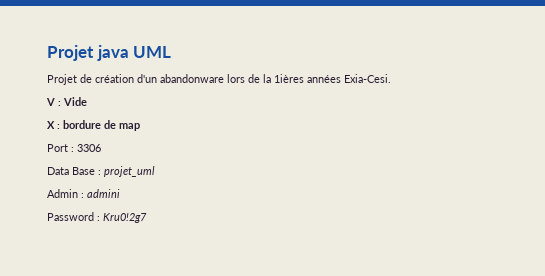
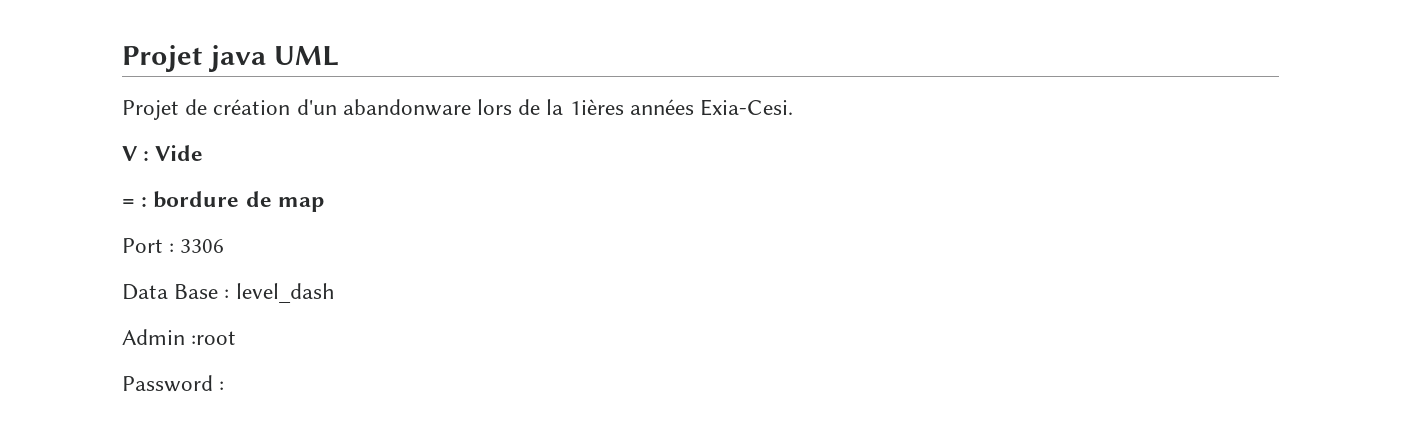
[47,121,55,129] X -> [122,199,135,207] =
[104,166,155,177] projet_uml -> [235,283,335,303] level_dash
[81,189,120,198] : admini -> [191,331,237,345] :root
[103,213,147,223] Kru0!2g7 -> (225, 386) none

